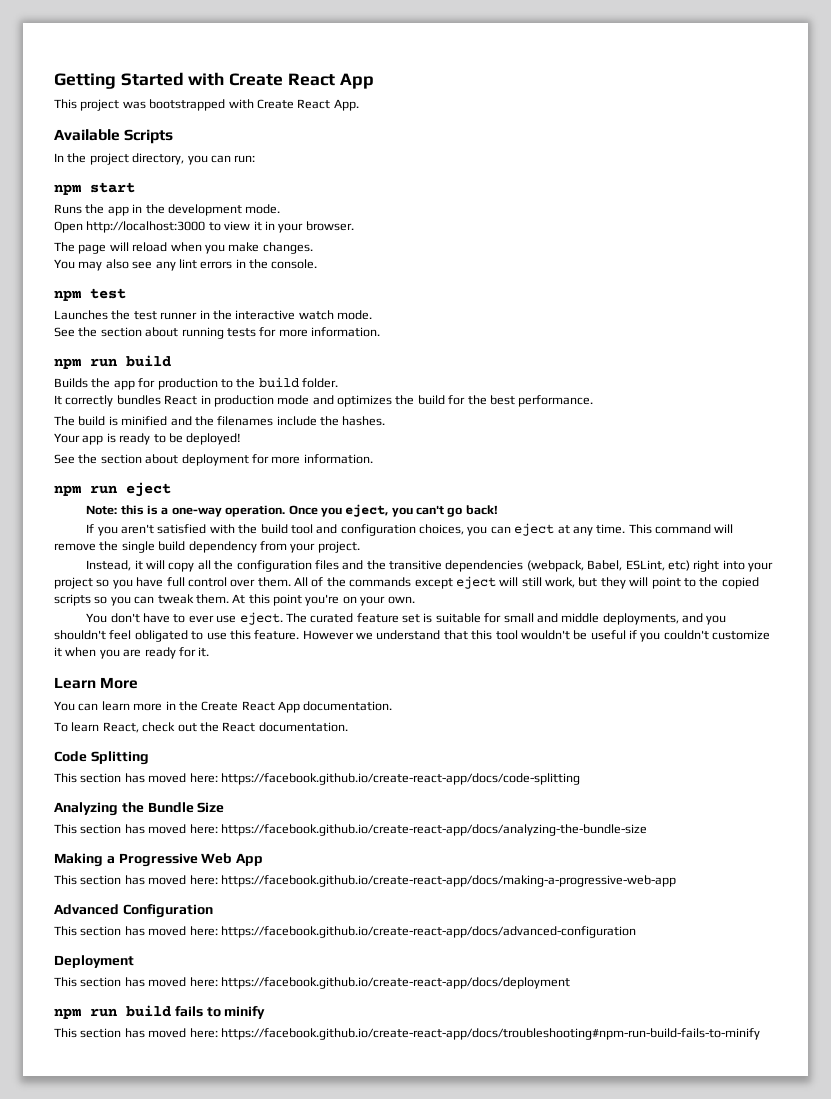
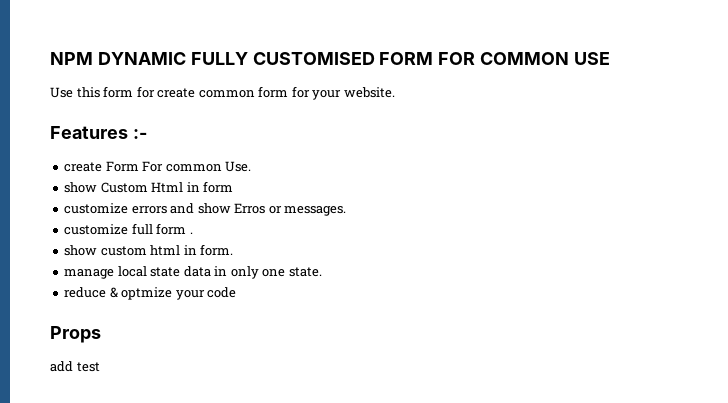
[54,72,374,89] [54,99,359,111] [54,129,174,144] [54,153,256,165] [54,182,135,195] [54,204,281,216] [54,221,354,233] [54,242,313,254] [54,259,318,271] [54,288,126,301] [54,310,372,320] [54,327,380,339] [54,355,171,369] [54,377,338,390] [54,395,594,407] [54,416,386,426] [54,433,242,445] [54,454,373,466] [54,482,171,497] [86,504,498,517] [86,523,734,536] [54,541,360,553] [86,560,774,572] [54,576,759,589] [54,594,415,606] [86,612,727,625] [54,630,771,642] [54,647,210,659] [54,677,139,689] [54,701,393,713] [54,722,348,733] [54,751,149,765] [54,773,580,785] [54,802,225,816] [54,824,647,836] [54,853,264,867] [54,875,676,887] [54,904,213,918] [54,926,636,938] [54,955,134,968] [54,977,570,989] [54,1005,266,1019] [54,1028,760,1040] Getting Started with Create React App // This project was bootstrapped with Create React App. // Available Scripts // In the project directory, you can run: // npm start // Runs the app in the development mode. // Open http://localhost:3000 to view it in your browser. // The page will reload when you make changes. // You may also see any lint errors in the console. // npm test // Launches the test runner in the interactive watch mode. // See the section about running tests for more information. // npm run build // Builds the app for production to the build folder. // It correctly bundles React in production mode and optimizes the build for the best performance. // The build is minified and the filenames include the hashes. // Your app is ready to be deployed! // See the section about deployment for more information. // npm run eject // Note: this is a one-way operation. Once you eject, you can't go back! // If you aren't satisfied with the build tool and configuration choices, you can eject at any time. This command will remove the single build dependency from your project. // Instead, it will copy all the configuration files and the transitive dependencies (webpack, Babel, ESLint, etc) right into your project so you have full control over them. All of the commands except eject will still work, but they will point to the copied scripts so you can tweak them. At this point you're on your own. // You don't have to ever use eject. The curated feature set is suitable for small and middle deployments, and you shouldn't feel obligated to use this feature. However we understand that this tool wouldn't be useful if you couldn't customize it when you are ready for it. // Learn More // You can learn more in the Create React App documentation. // To learn React, check out the React documentation. // Code Splitting // This section has moved here: https://facebook.github.io/create-react-app/docs/code-splitting // Analyzing the Bundle Size // This section has moved here: https://facebook.github.io/create-react-app/docs/analyzing-the-bundle-size // Making a Progressive Web App // This section has moved here: https://facebook.github.io/create-react-app/docs/making-a-progressive-web-app // Advanced Configuration // This section has moved here: https://facebook.github.io/create-react-app/docs/advanced-configuration // Deployment // This section has moved here: https://facebook.github.io/create-react-app/docs/deployment // npm run build fails to minify // This section has moved here: https://facebook.github.io/create-react-app/docs/troubleshooting#npm-run-build-fails-to-minify -> [50,52,611,65] [50,86,395,100] [50,126,147,139] [64,161,252,172] [64,181,234,193] [64,203,347,216] [64,223,193,235] [64,244,234,256] [64,266,322,279] [64,287,237,300] [50,326,101,343] [50,361,100,372] NPM DYNAMIC FULLY CUSTOMISED FORM FOR COMMON USE // Use this form for create common form for your website. // Features :- // create Form For common Use. // show Custom Html in form // customize errors and show Erros or messages. // customize full form . // show custom html in form. // manage local state data in only one state. // reduce & optmize your code // Props // add test

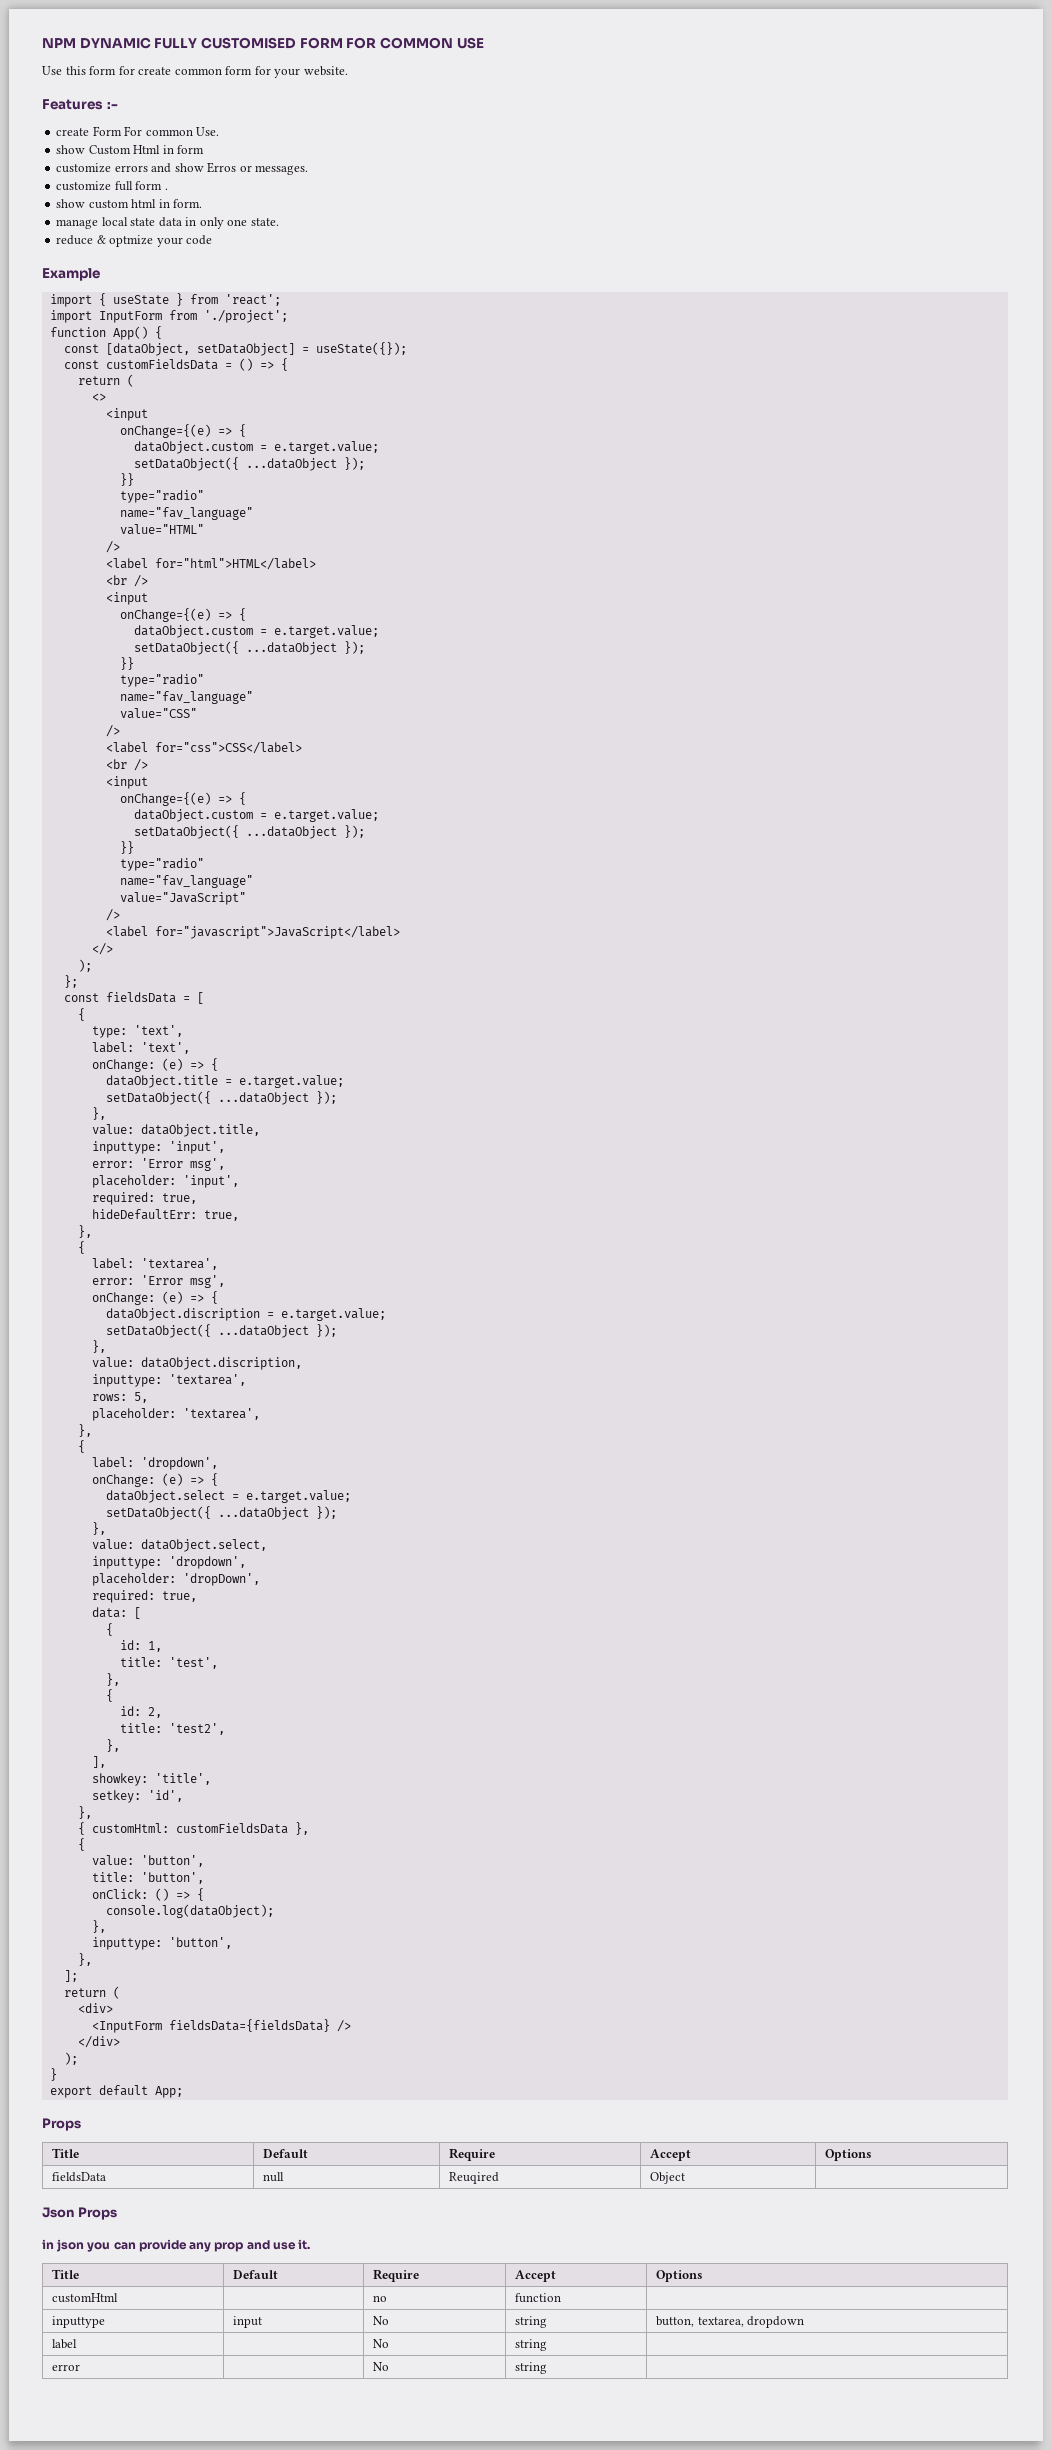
[50,326,101,343] [50,361,100,372] Props // add test -> [42,268,100,281] [49,293,281,307] [49,310,288,323] [49,326,162,340] [63,342,407,356] [63,358,288,371] [77,374,134,387] [91,393,106,401] [105,408,148,421] [119,424,246,438] [133,441,379,454] [133,457,365,471] [119,473,134,486] [119,490,204,503] [119,507,253,520] [119,524,204,535] [105,541,120,553] [105,558,316,570] [105,575,148,587] [105,592,148,605] [119,608,246,622] [133,625,379,638] [133,641,365,655] [119,657,134,670] [119,674,204,687] [119,691,253,704] [119,708,197,719] [105,725,120,737] [105,742,302,754] [105,759,148,771] [105,776,148,789] [119,792,246,806] [133,809,379,822] [133,825,365,839] [119,841,134,854] [119,858,204,871] [119,875,253,888] [119,892,246,905] [105,909,120,921] [105,926,400,939] [91,943,113,955] [77,959,92,972] [63,975,78,988] [63,992,204,1004] [77,1008,85,1021] [91,1025,183,1038] [91,1042,190,1054] [91,1058,218,1072] [105,1075,344,1088] [105,1091,337,1105] [91,1107,106,1120] [91,1124,260,1137] [91,1141,225,1154] [91,1158,225,1171] [91,1175,239,1188] [91,1192,197,1205] [91,1209,239,1221] [77,1225,92,1238] [77,1241,85,1254] [91,1258,218,1270] [91,1275,225,1288] [91,1291,218,1305] [105,1308,386,1321] [105,1324,337,1338] [91,1340,106,1353] [91,1357,302,1370] [91,1374,246,1387] [91,1392,148,1403] [91,1408,260,1421] [77,1424,92,1437] [77,1440,85,1453] [91,1457,218,1470] [91,1473,218,1487] [105,1490,351,1503] [105,1506,337,1520] [91,1522,106,1535] [91,1539,267,1552] [91,1556,246,1569] [91,1573,260,1586] [91,1590,197,1603] [91,1607,141,1619] [105,1623,113,1636] [119,1640,162,1652] [119,1657,218,1669] [105,1673,120,1686] [105,1689,113,1702] [119,1706,162,1718] [119,1723,225,1735] [105,1739,120,1752] [91,1756,106,1768] [91,1773,211,1786] [91,1790,183,1803] [77,1806,92,1819] [77,1822,309,1835] [77,1838,85,1851] [91,1855,204,1867] [91,1872,204,1884] [91,1888,204,1901] [105,1904,274,1918] [91,1920,106,1933] [91,1937,232,1950] [77,1953,92,1966] [63,1970,78,1982] [63,1986,120,1999] [77,2003,113,2013] [91,2019,351,2033] [77,2036,120,2048] [63,2052,78,2065] [49,2068,57,2081] [49,2085,183,2098] [42,2118,81,2131] [52,2148,80,2158] [263,2149,309,2158] [449,2148,496,2161] [650,2149,692,2161] [825,2149,873,2161] [52,2172,107,2182] [263,2172,285,2182] [449,2172,500,2184] [650,2172,686,2184] [42,2207,117,2220] [42,2239,311,2252] [52,2269,80,2279] [233,2270,279,2279] [373,2269,420,2282] [515,2270,557,2282] [656,2270,704,2282] [52,2293,119,2303] [373,2295,388,2302] [515,2293,562,2303] [52,2316,106,2328] [233,2316,263,2328] [373,2316,390,2325] [515,2316,548,2328] [656,2316,805,2328] [52,2339,78,2349] [373,2339,390,2348] [515,2339,548,2351] [52,2364,81,2371] [373,2362,390,2371] [515,2362,548,2374] Example // import { useState } from 'react'; // import InputForm from './project'; // function App() { // const [dataObject, setDataObject] = useState({}); // const customFieldsData = () => { // return ( // <> // <input // onChange={(e) => { // dataObject.custom = e.target.value; // setDataObject({ ...dataObject }); // }} // type="radio" // name="fav_language" // value="HTML" // /> // <label for="html">HTML</label> // <br /> // <input // onChange={(e) => { // dataObject.custom = e.target.value; // setDataObject({ ...dataObject }); // }} // type="radio" // name="fav_language" // value="CSS" // /> // <label for="css">CSS</label> // <br /> // <input // onChange={(e) => { // dataObject.custom = e.target.value; // setDataObject({ ...dataObject }); // }} // type="radio" // name="fav_language" // value="JavaScript" // /> // <label for="javascript">JavaScript</label> // </> // ); // }; // const fieldsData = [ // { // type: 'text', // label: 'text', // onChange: (e) => { // dataObject.title = e.target.value; // setDataObject({ ...dataObject }); // }, // value: dataObject.title, // inputtype: 'input', // error: 'Error msg', // placeholder: 'input', // required: true, // hideDefaultErr: true, // }, // { // label: 'textarea', // error: 'Error msg', // onChange: (e) => { // dataObject.discription = e.target.value; // setDataObject({ ...dataObject }); // }, // value: dataObject.discription, // inputtype: 'textarea', // rows: 5, // placeholder: 'textarea', // }, // { // label: 'dropdown', // onChange: (e) => { // dataObject.select = e.target.value; // setDataObject({ ...dataObject }); // }, // value: dataObject.select, // inputtype: 'dropdown', // placeholder: 'dropDown', // required: true, // data: [ // { // id: 1, // title: 'test', // }, // { // id: 2, // title: 'test2', // }, // ], // showkey: 'title', // setkey: 'id', // }, // { customHtml: customFieldsData }, // { // value: 'button', // title: 'button', // onClick: () => { // console.log(dataObject); // }, // inputtype: 'button', // }, // ]; // return ( // <div> // <InputForm fieldsData={fieldsData} /> // </div> // ); // } // export default App; // Props // Title | Default | Require | Accept | Options // fieldsData | null | Reuqired | Object | // Json Props // in json you can provide any prop and use it. // Title | Default | Require | Accept | Options // customHtml | | no | function | // inputtype | input | No | string | button, textarea, dropdown // label | | No | string | // error | | No | string |

